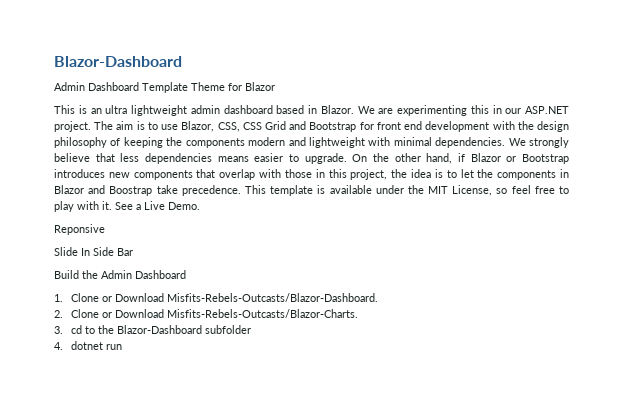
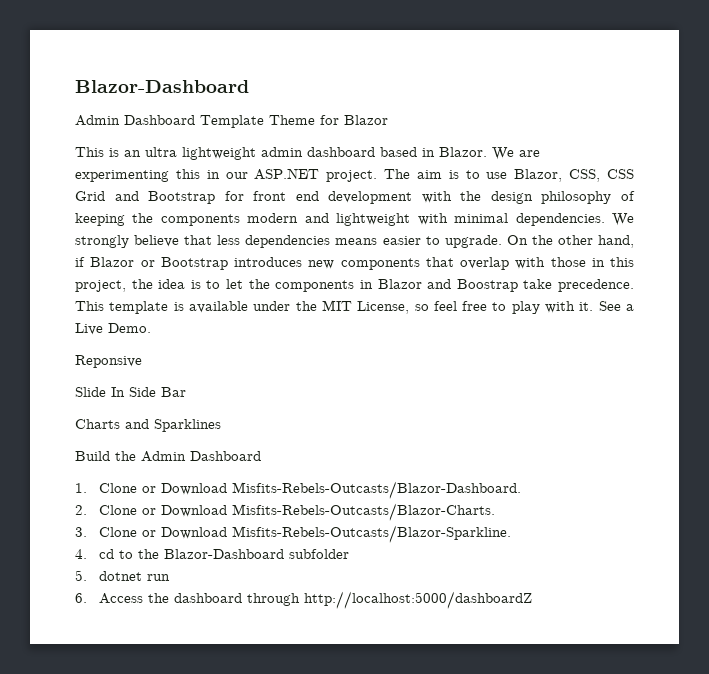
(133, 252) none -> [75,419,221,432] // Charts and Sparklines
(63, 330) none -> [98,525,511,543] [75,549,87,559] Clone or Download Misfits-Rebels-Outcasts/Blazor-Sparkline. // 4.
[54,342,63,350] 4. -> [75,570,87,581] 5.
(122, 347) none -> [75,591,532,609] // 6. Access the dashboard through http://localhost:5000/dashboardZ

